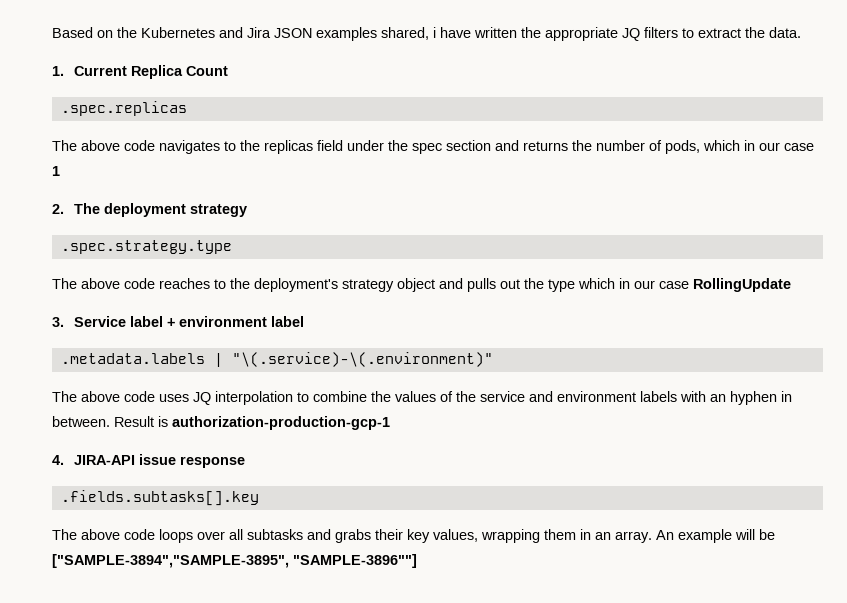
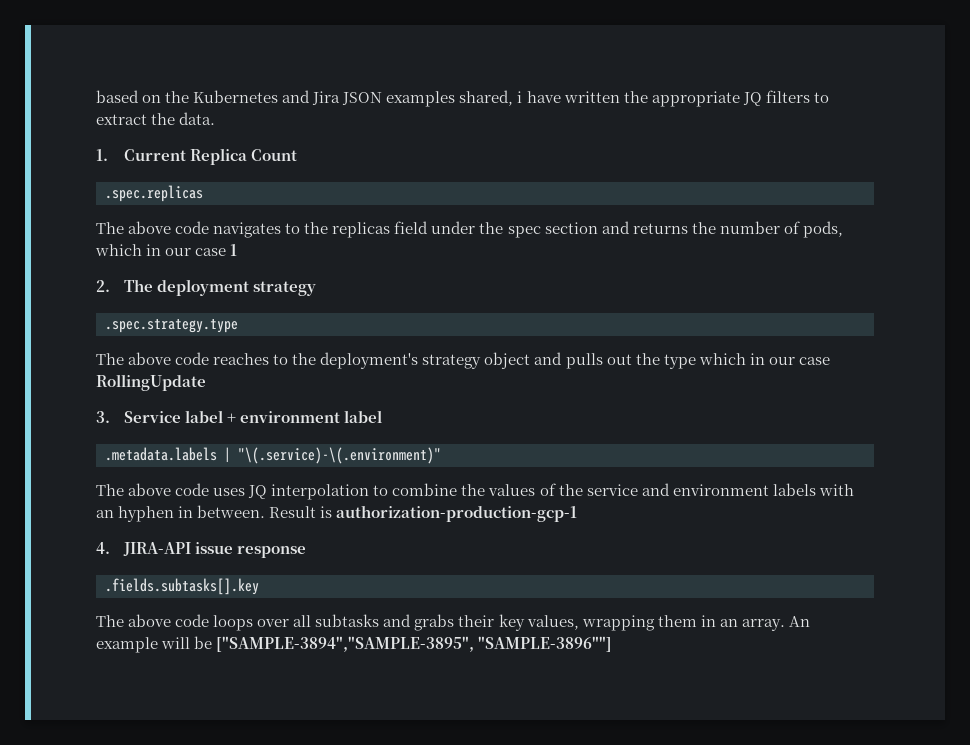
[52,27,93,38] Based -> [96,90,139,103] based

